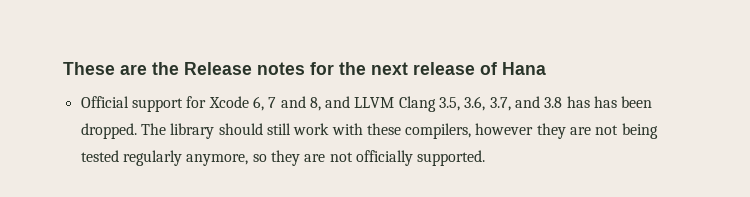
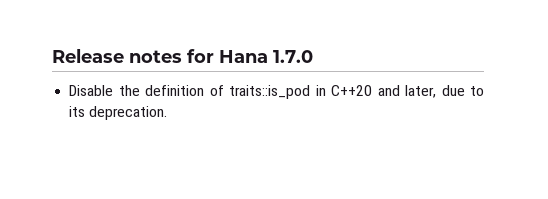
[63,62,546,75] [80,96,653,112] [80,123,658,139] [80,150,486,166] These are the Release notes for the next release of Hana // Official support for Xcode 6, 7 and 8, and LLVM Clang 3.5, 3.6, 3.7, and 3.8 has has been dropped. The library should still work with these compilers, however they are not being tested regularly anymore, so they are not officially supported. -> [52,49,313,63] [69,85,484,99] [69,106,168,120] Release notes for Hana 1.7.0 // Disable the definition of traits::is_pod in C++20 and later, due to its deprecation.

